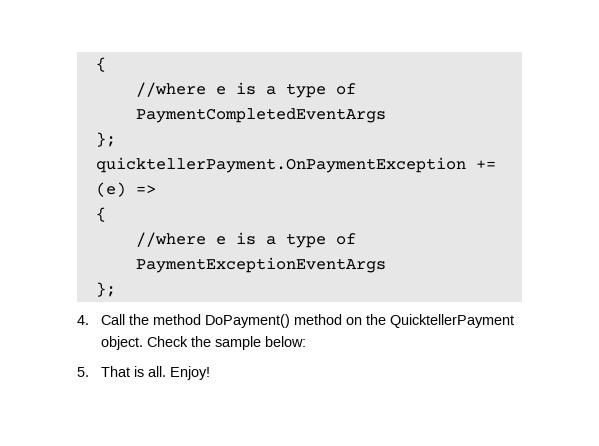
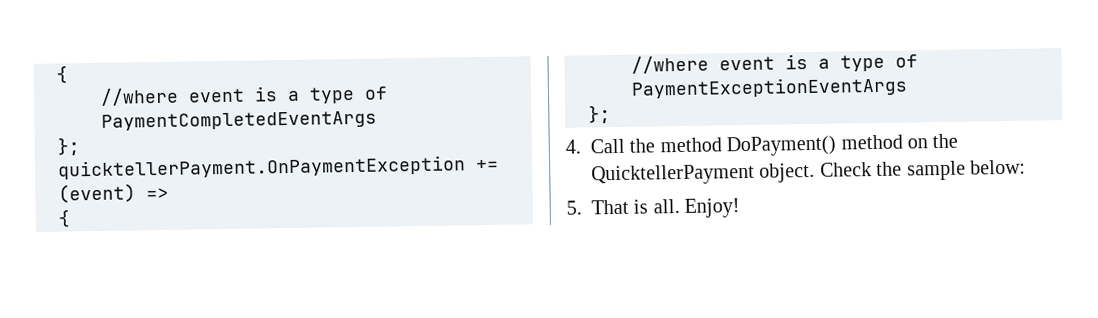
[95,57,106,72] [135,82,226,97] { // //where e -> [56,65,68,84] [100,87,245,106] { // //where event
[95,182,126,197] (e) -> [58,183,136,204] (event)
[215,236,226,245] e -> [719,56,775,71] event

